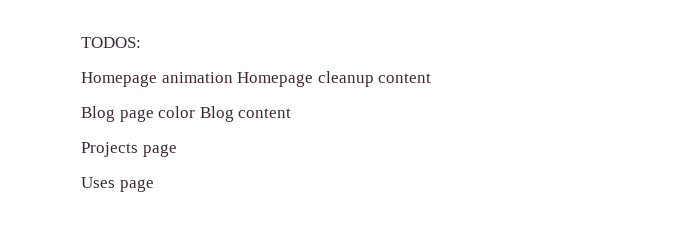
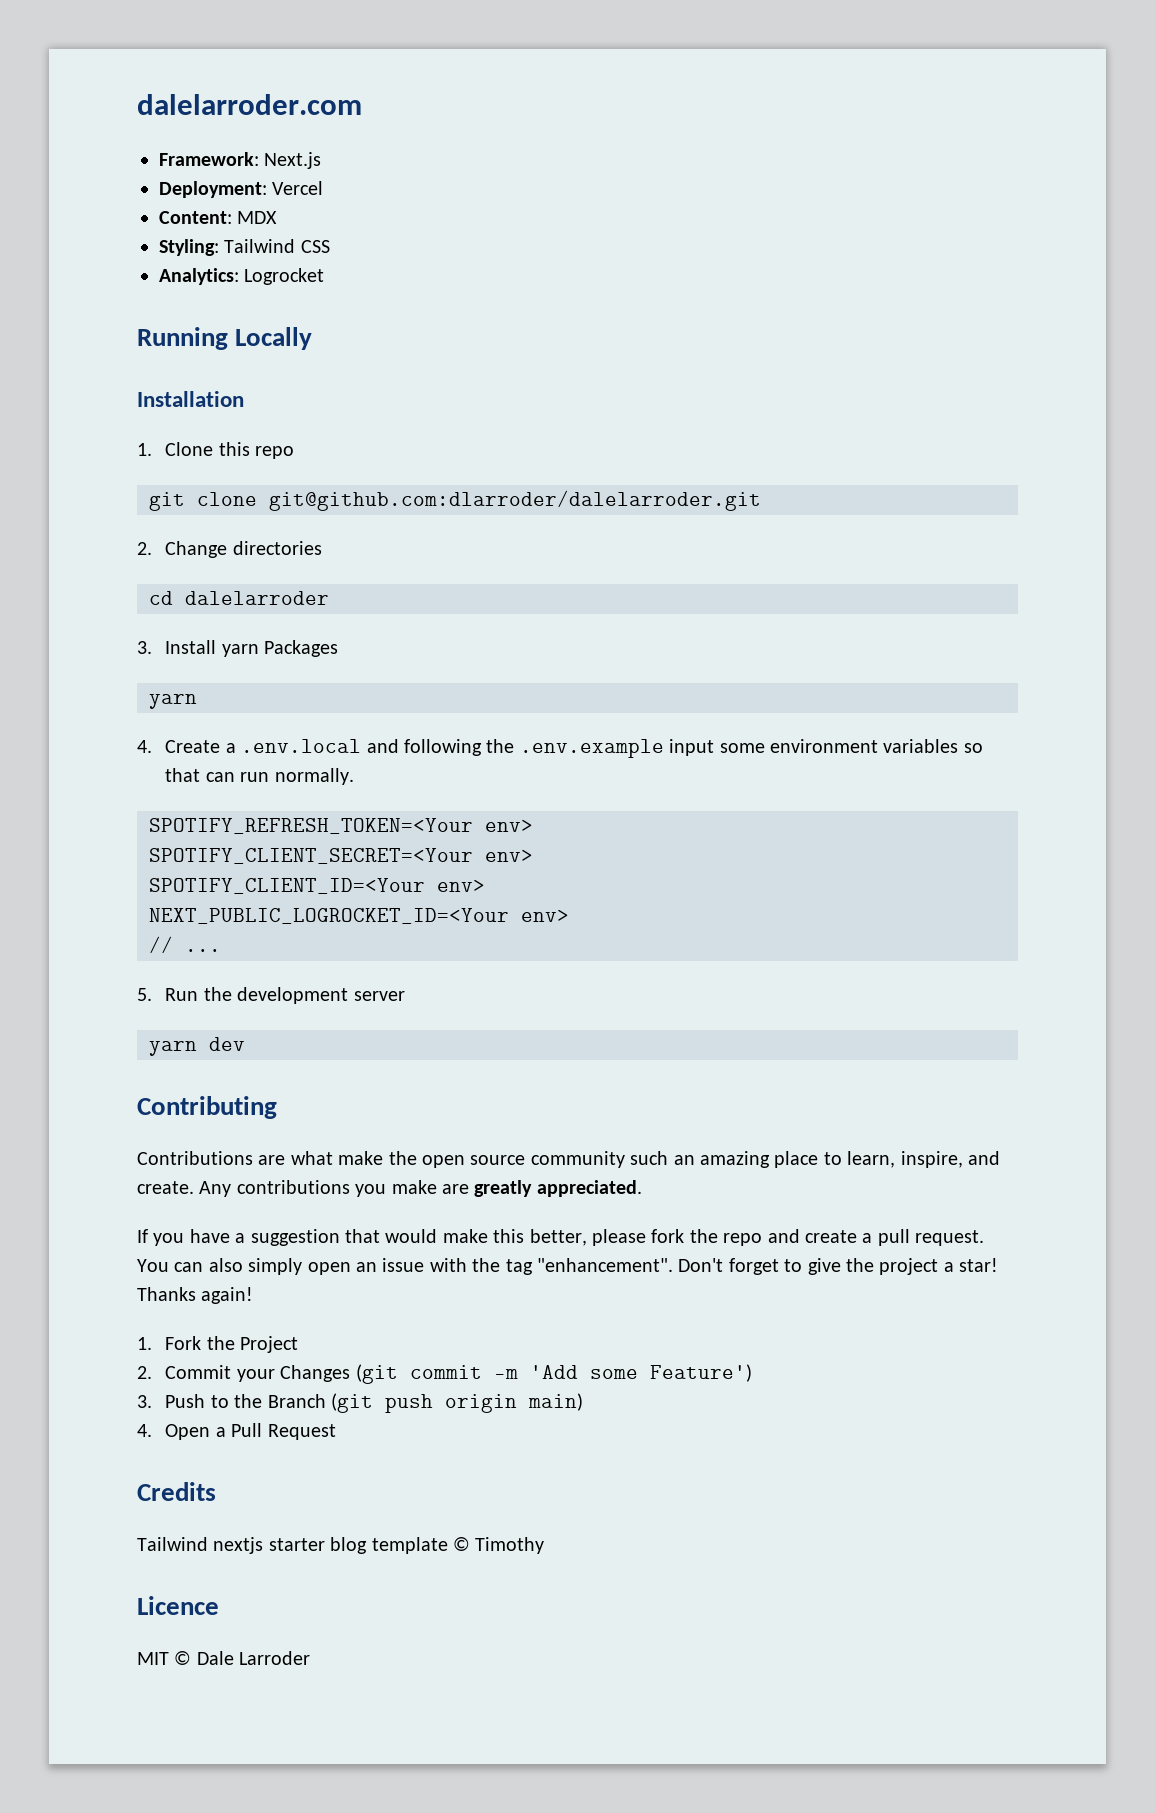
[81,37,141,48] [81,71,432,87] [81,106,292,122] [81,142,177,157] [81,177,154,192] TODOS: // Homepage animation Homepage cleanup content // Blog page color Blog content // Projects page // Uses page -> [137,94,362,115] [159,152,322,169] [159,181,324,198] [159,211,278,224] [159,239,330,256] [159,268,325,285] [137,327,313,350] [137,391,244,407] [137,442,295,459] [149,490,761,511] [137,541,322,558] [149,591,329,605] [137,640,339,657] [149,694,197,709] [137,739,983,758] [165,768,354,785] [149,818,533,834] [149,848,533,864] [149,878,485,894] [149,908,569,924] [149,936,221,953] [137,987,405,1004] [149,1037,245,1056] [137,1096,277,1119] [137,1151,1000,1168] [137,1180,642,1197] [137,1229,985,1246] [137,1258,999,1275] [137,1287,254,1304] [137,1336,299,1353] [137,1364,752,1384] [137,1393,583,1413] [137,1423,336,1440] [137,1482,216,1501] [137,1537,545,1554] [137,1596,219,1615] [137,1651,311,1665] dalelarroder.com // Framework: Next.js // Deployment: Vercel // Content: MDX // Styling: Tailwind CSS // Analytics: Logrocket // Running Locally // Installation // 1. Clone this repo // git clone git@github.com:dlarroder/dalelarroder.git // 2. Change directories // cd dalelarroder // 3. Install yarn Packages // yarn // 4. Create a .env.local and following the .env.example input some environment variables so that can run normally. // SPOTIFY_REFRESH_TOKEN=<Your env> // SPOTIFY_CLIENT_SECRET=<Your env> // SPOTIFY_CLIENT_ID=<Your env> // NEXT_PUBLIC_LOGROCKET_ID=<Your env> // // ... // 5. Run the development server // yarn dev // Contributing // Contributions are what make the open source community such an amazing place to learn, inspire, and create. Any contributions you make are greatly appreciated. // If you have a suggestion that would make this better, please fork the repo and create a pull request. You can also simply open an issue with the tag "enhancement". Don't forget to give the project a star! Thanks again! // 1. Fork the Project // 2. Commit your Changes (git commit -m 'Add some Feature') // 3. Push to the Branch (git push origin main) // 4. Open a Pull Request // Credits // Tailwind nextjs starter blog template © Timothy // Licence // MIT © Dale Larroder

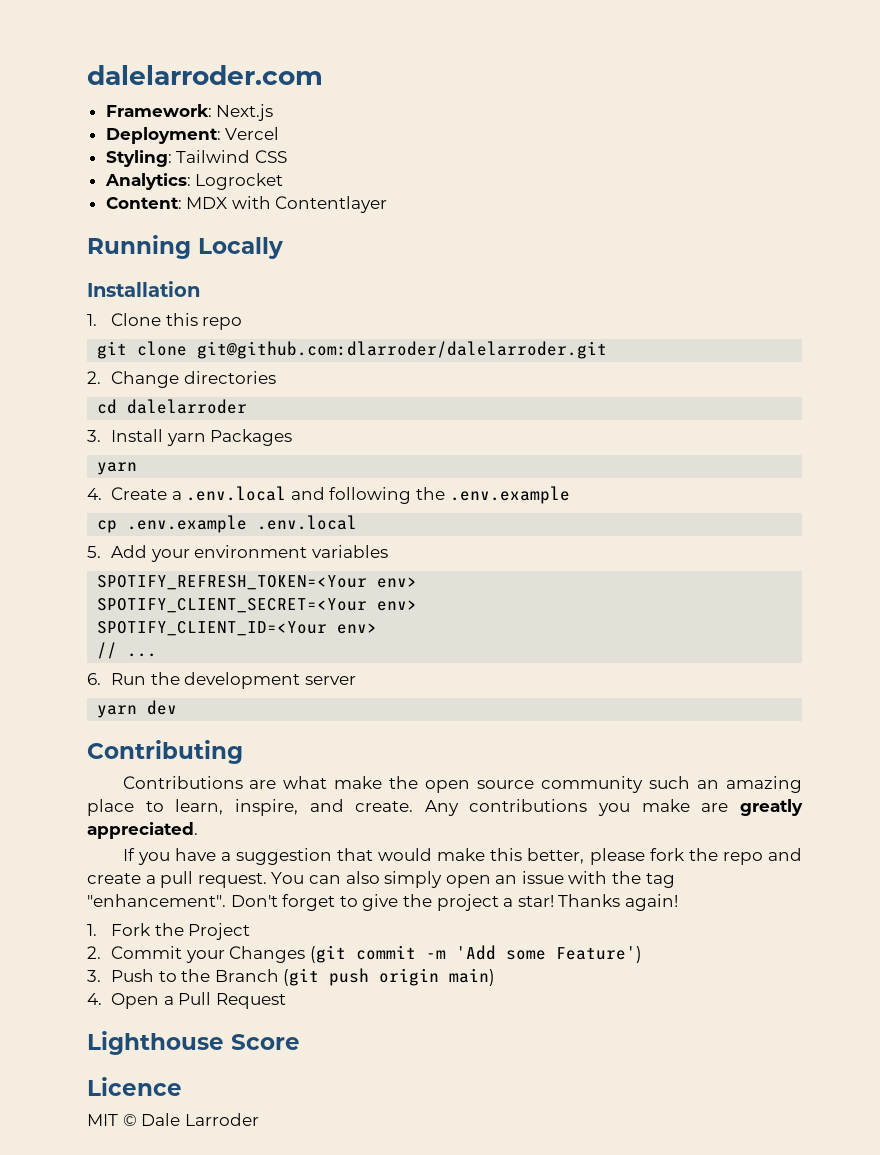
[159,211,278,224] // Content: MDX -> (280, 133) none
(325, 276) none -> [105,196,388,213] // Content: MDX with Contentlayer
[669,739,983,756] [165,768,354,785] input some environment variables so that can run normally. -> [97,515,358,533] [87,545,388,562] // cp .env.example .env.local // 5. Add your environment variables
[149,908,569,924] // NEXT_PUBLIC_LOGROCKET_ID=<Your env> -> (378, 628) none
[137,988,152,1001] 5. -> [87,673,101,685] 6.
[137,1482,216,1501] [137,1537,545,1554] Credits // Tailwind nextjs starter blog template © Timothy -> [87,1031,300,1055] Lighthouse Score

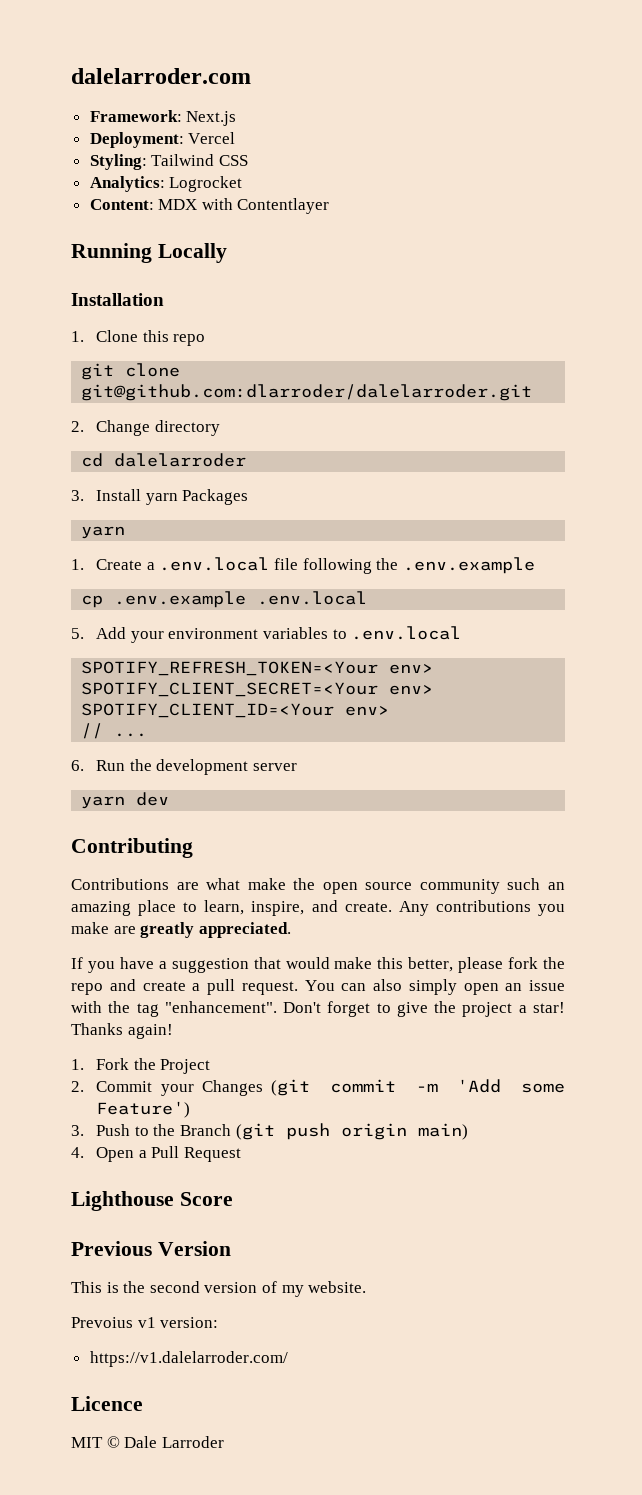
[183,371,276,384] directories -> [154,420,220,436] directory
[87,488,102,500] 4. -> [71,559,84,570] 1.
[290,487,325,500] and -> [274,558,299,570] file
(388, 551) none -> [332,626,462,640] to .env.local
(300, 1042) none -> [71,1241,231,1256] [71,1281,367,1297] [71,1317,219,1328] [89,1351,288,1367] // Previous Version // This is the second version of my website. // Prevoius v1 version: // https://v1.dalelarroder.com/

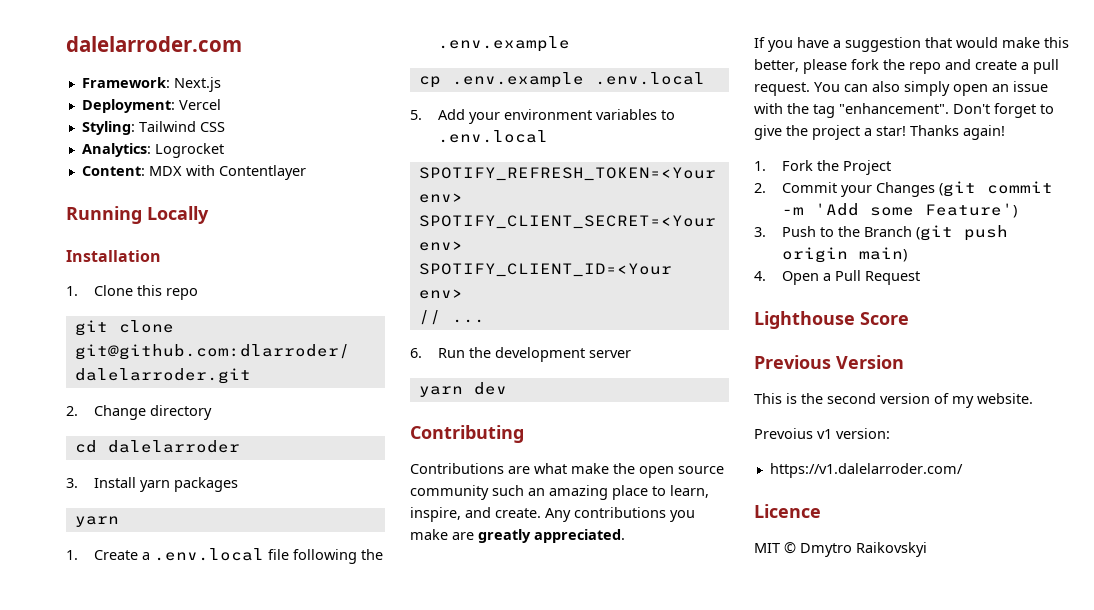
[182,489,249,505] Packages -> [173,477,238,492] packages
[124,1436,224,1448] Dale Larroder -> [800,542,927,557] Dmytro Raikovskyi

